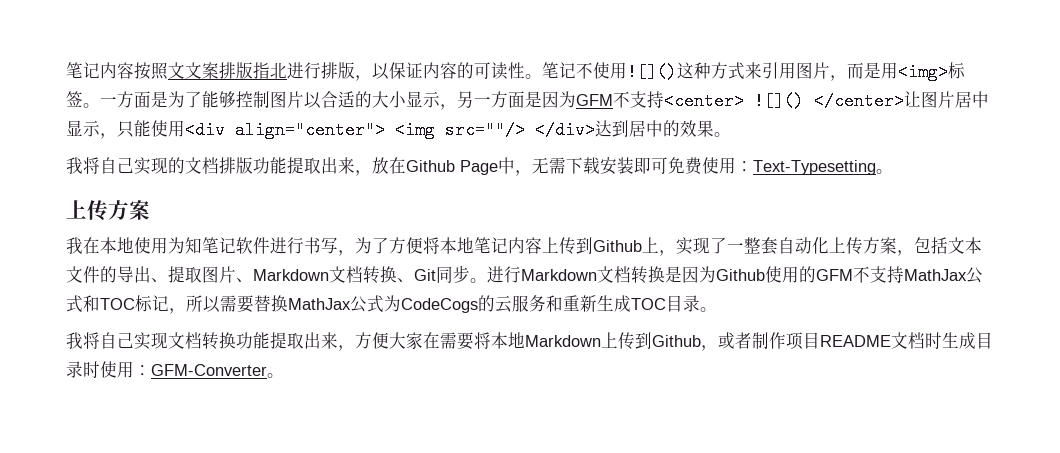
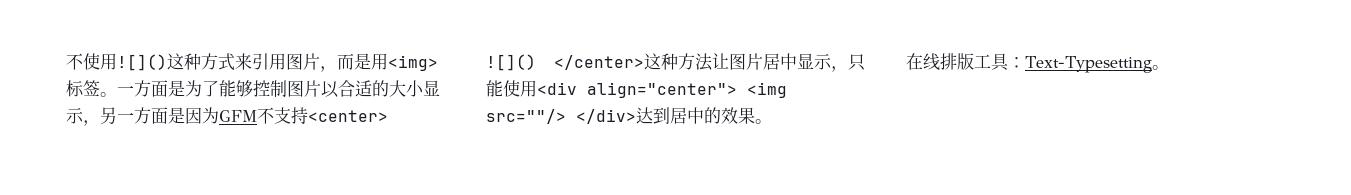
[66,62,576,81] 笔记内容按照文文案排版指北进行排版，以保证内容的可读性。笔记 -> (66, 61) none
(904, 101) none -> [644,53,713,71] 这种方法
[66,157,893,176] [66,200,150,221] [66,237,982,256] [66,265,983,284] [66,295,717,314] [66,332,993,351] [66,361,267,378] 我将自己实现的文档排版功能提取出来，放在Github Page中，无需下载安装即可免费使用：Text-Typesetting。 // 上传方案 // 我在本地使用为知笔记软件进行书写，为了方便将本地笔记内容上传到Github上，实现了一整套自动化上传方案，包括文本文件的导出、提取图片、Markdown文档转换、Git同步。进行Markdown文档转换是因为Github使用的GFM不支持MathJax公式和TOC标记，所以需要替换MathJax公式为CodeCogs的云服务和重新生成TOC目录。 // 我将自己实现文档转换功能提取出来，方便大家在需要将本地Markdown上传到Github，或者制作项目README文档时生成目录时使用：GFM-Converter -> [906,53,1152,73] 在线排版工具：Text-Typesetting

